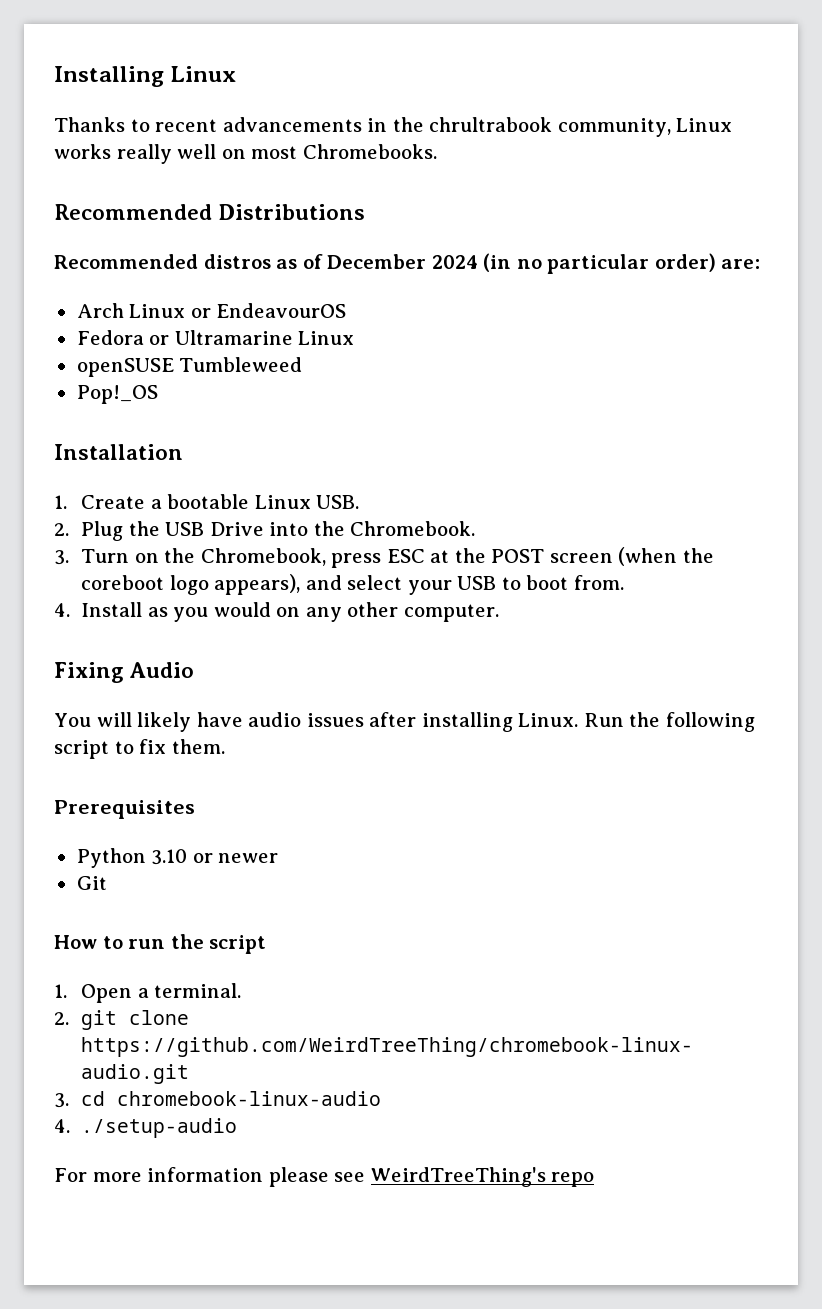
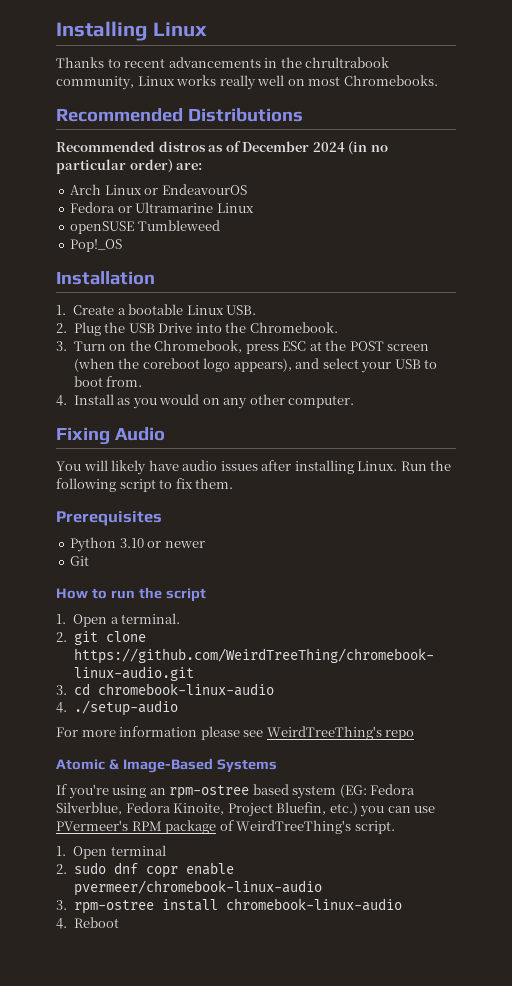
(595, 1179) none -> [56,758,277,773] [56,784,416,799] [56,802,436,817] [56,820,395,834] [56,845,166,859] [56,862,234,878] [73,880,322,896] [56,898,402,914] [56,917,119,929] // Atomic & Image-Based Systems // If you're using an rpm-ostree based system (EG: Fedora Silverblue, Fedora Kinoite, Project Bluefin, etc.) you can use PVermeer's RPM package of WeirdTreeThing's script. // 1. Open terminal // 2. sudo dnf copr enable pvermeer/chromebook-linux-audio // 3. rpm-ostree install chromebook-linux-audio // 4. Reboot

